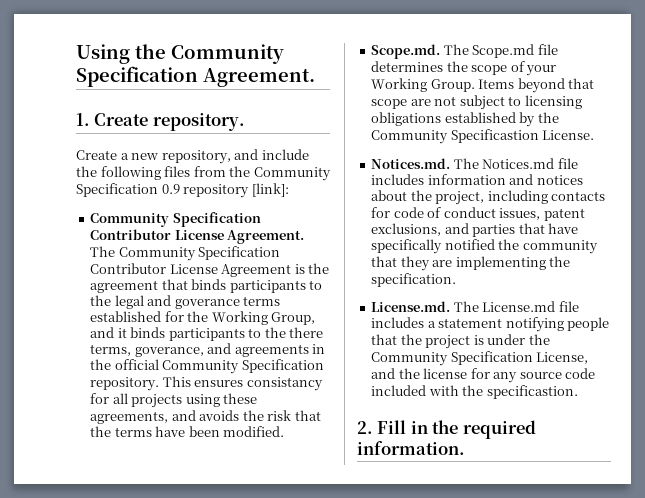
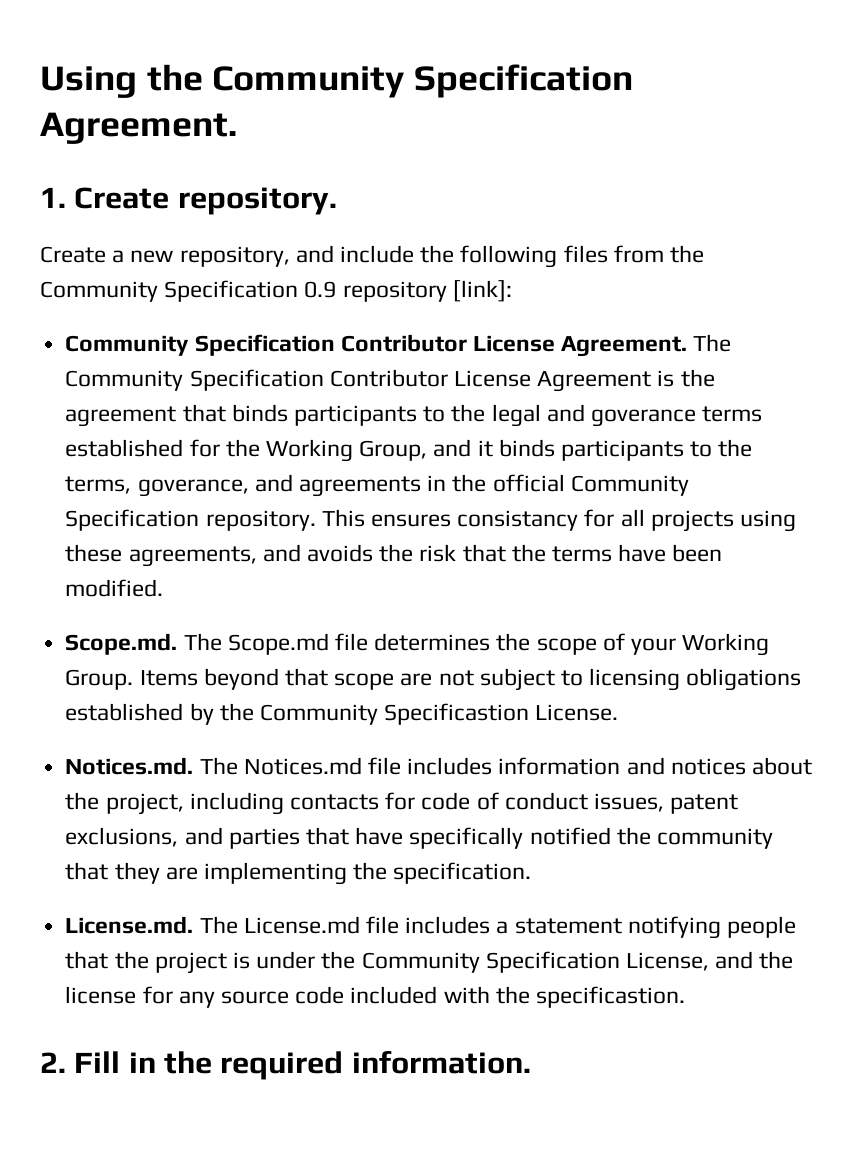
[289,327,324,338] there -> (753, 448) none

